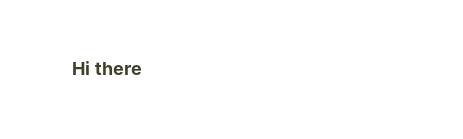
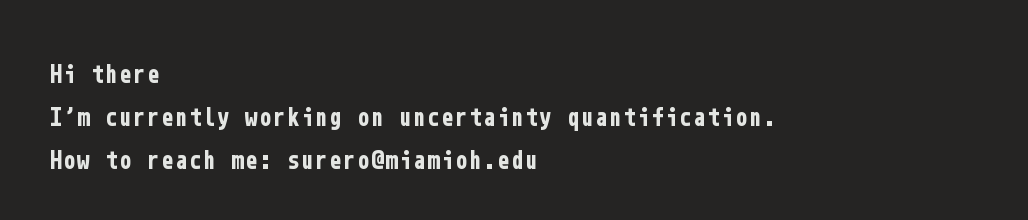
(142, 68) none -> [48,107,776,131] [48,150,538,169] // I’m currently working on uncertainty quantification. // How to reach me: surero@miamioh.edu

